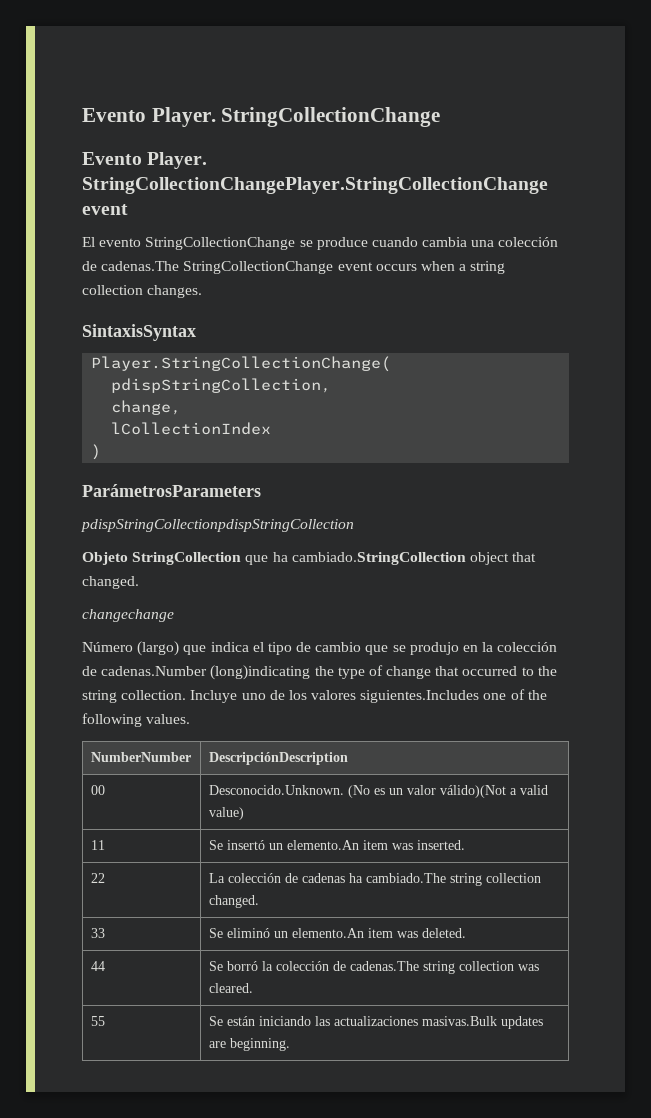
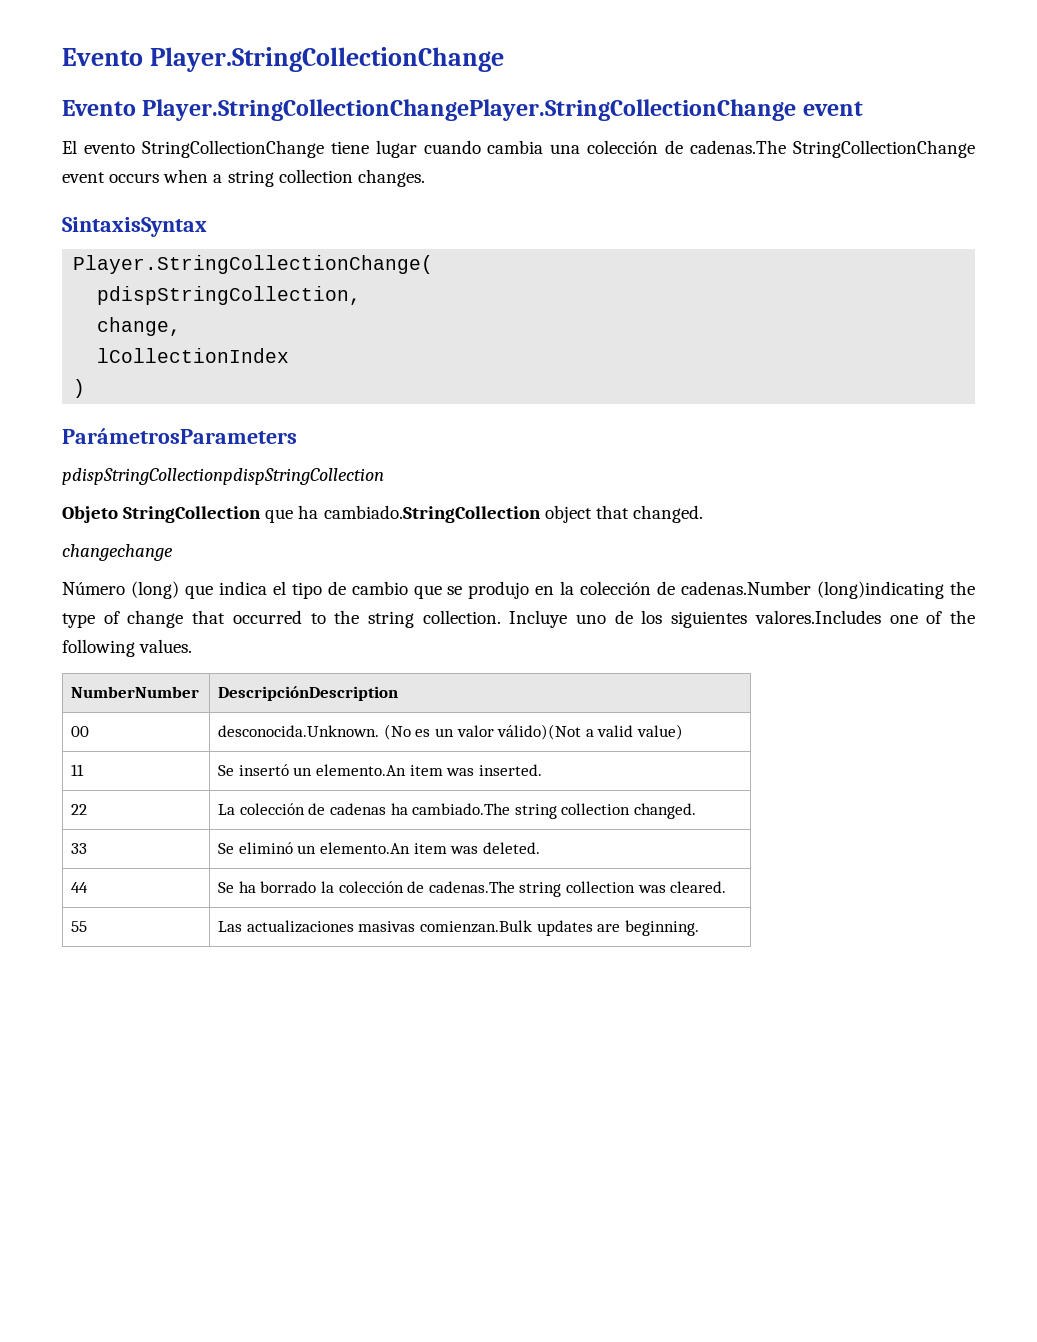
[82,107,441,127] [82,152,208,169] [82,177,548,194] Evento Player. StringCollectionChange // Evento Player. StringCollectionChangePlayer.StringCollectionChange -> [62,47,505,72] [62,99,797,121] Evento Player.StringCollectionChange // Evento Player.StringCollectionChangePlayer.StringCollectionChange
[299,237,368,250] se produce -> [330,140,417,158] tiene lugar
[137,641,180,656] (largo) -> [130,581,179,599] (long)
[311,690,480,703] valores siguientes.Includes -> [671,610,881,628] siguientes valores.Includes
[208,785,344,795] Desconocido.Unknown. -> [218,725,380,737] desconocida.Unknown.
[226,961,258,971] borró -> [238,881,317,893] ha borrado
[208,1016,497,1026] Se están iniciando las actualizaciones masivas.Bulk -> [218,920,533,933] Las actualizaciones masivas comienzan.Bulk

